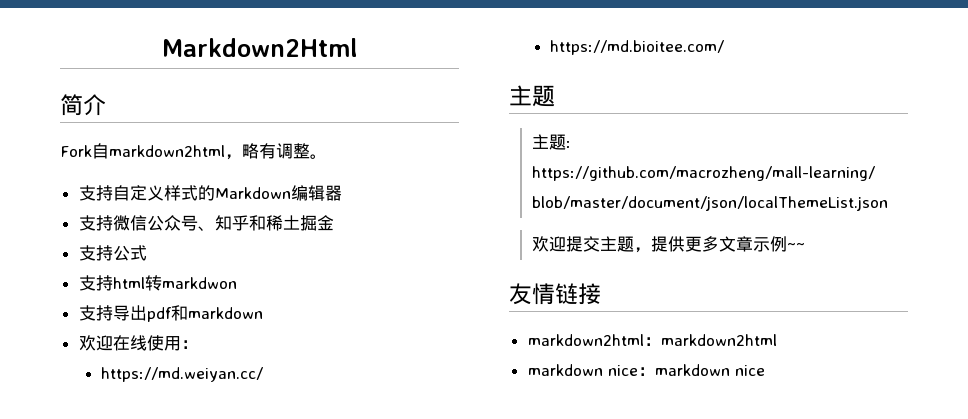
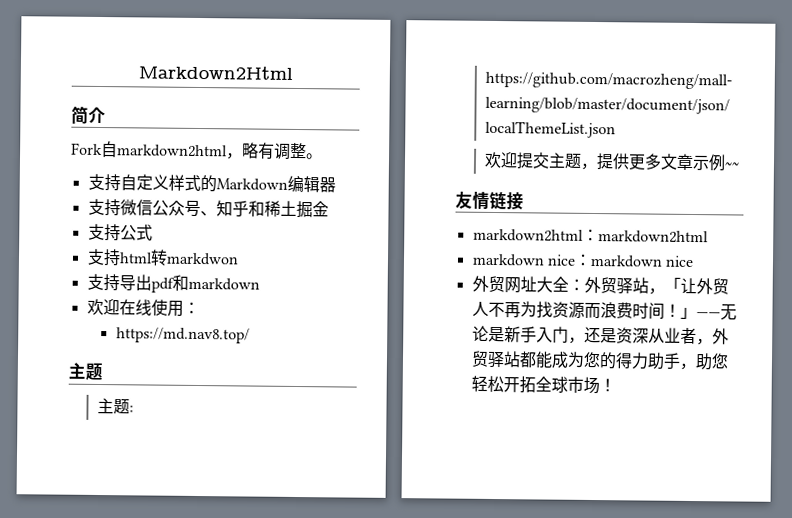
[101,367,264,382] [550,40,725,55] https://md.weiyan.cc/ // https://md.bioitee.com/ -> [115,327,250,344] https://md.nav8.top/
(765, 370) none -> [471,275,729,295] [471,301,737,321] [471,325,729,346] [470,350,729,371] [470,375,616,395] // 外贸网址大全：外贸驿站，「让外贸人不再为找资源而浪费时间！」——无论是新手入门，还是资深从业者，外贸驿站都能成为您的得力助手，助您轻松开拓全球市场！

